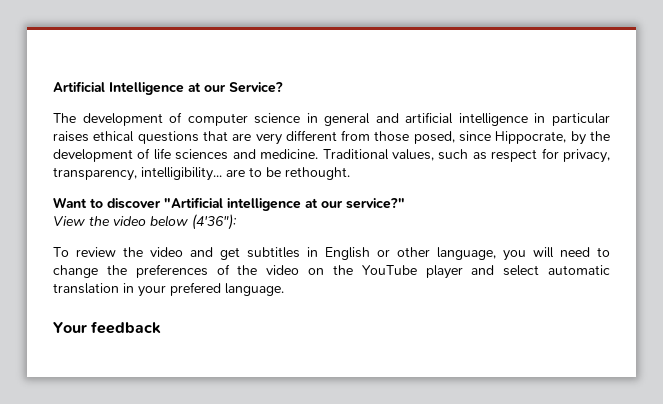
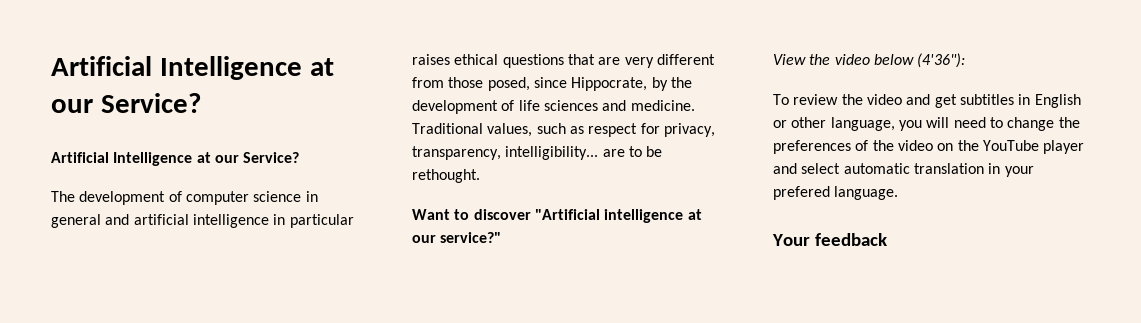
[53,81,283,95] Artificial Intelligence at our Service? -> [51,56,334,80] [51,93,201,113] [51,152,300,166] Artificial Intelligence at our Service? // Artificial Intelligence at our Service?

